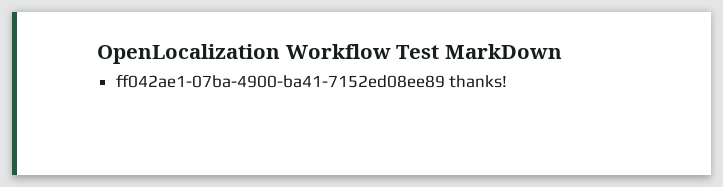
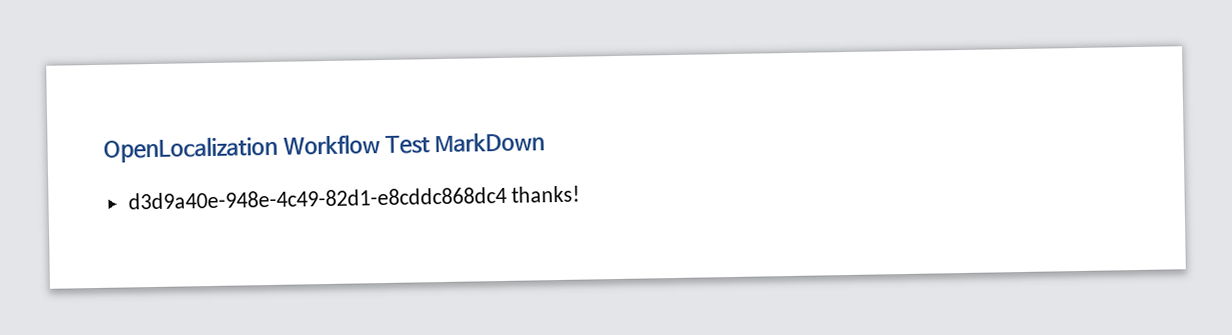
[115,74,445,88] ff042ae1-07ba-4900-ba41-7152ed08ee89 -> [127,186,507,210] d3d9a40e-948e-4c49-82d1-e8cddc868dc4

